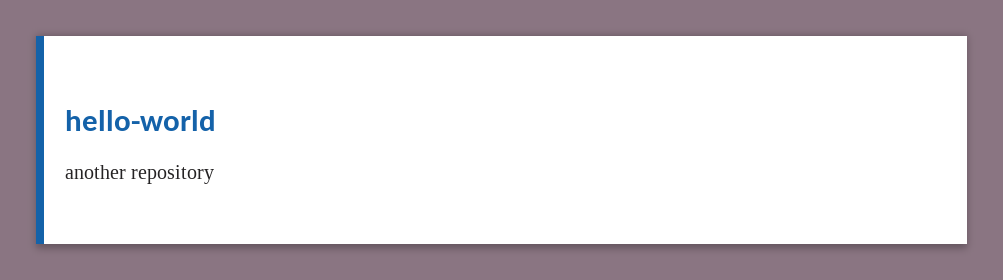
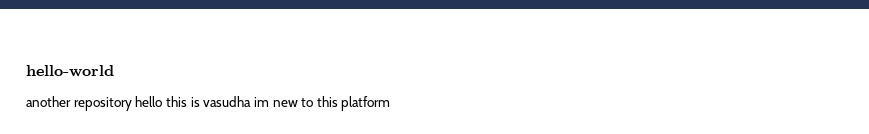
(215, 174) none -> [135,96,391,111] hello this is vasudha im new to this platform

